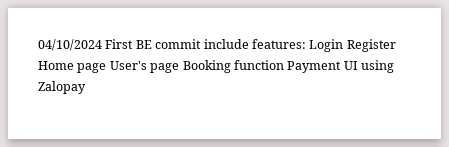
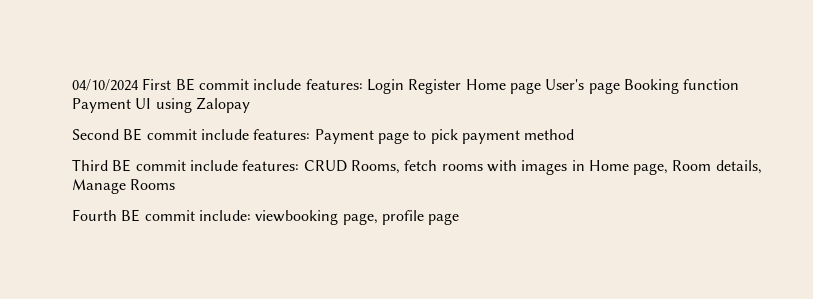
(86, 87) none -> [72,128,575,144] [72,159,762,175] [72,179,176,194] [72,209,460,225] // Second BE commit include features: Payment page to pick payment method // Third BE commit include features: CRUD Rooms, fetch rooms with images in Home page, Room details, Manage Rooms // Fourth BE commit include: viewbooking page, profile page

